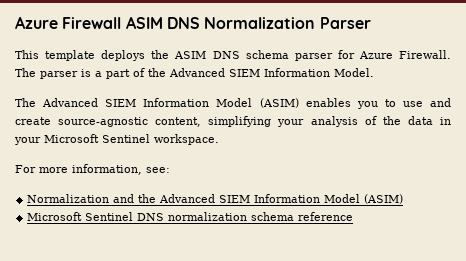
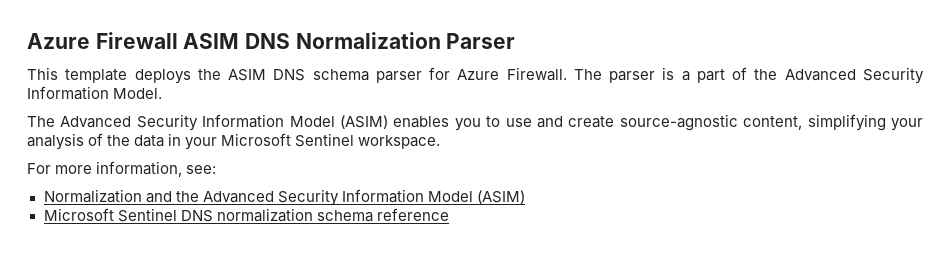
[229,69,260,77] SIEM -> [863,67,925,84] Security
[105,99,137,107] SIEM -> [136,114,198,131] Security
[219,195,251,203] SIEM -> [277,189,339,206] Security

